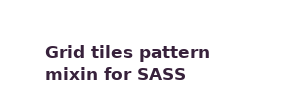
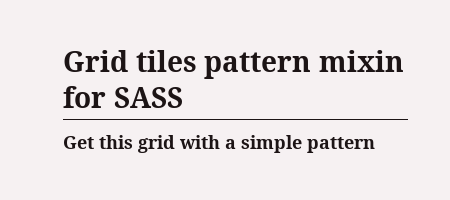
(186, 74) none -> [63,135,375,153] // Get this grid with a simple pattern

